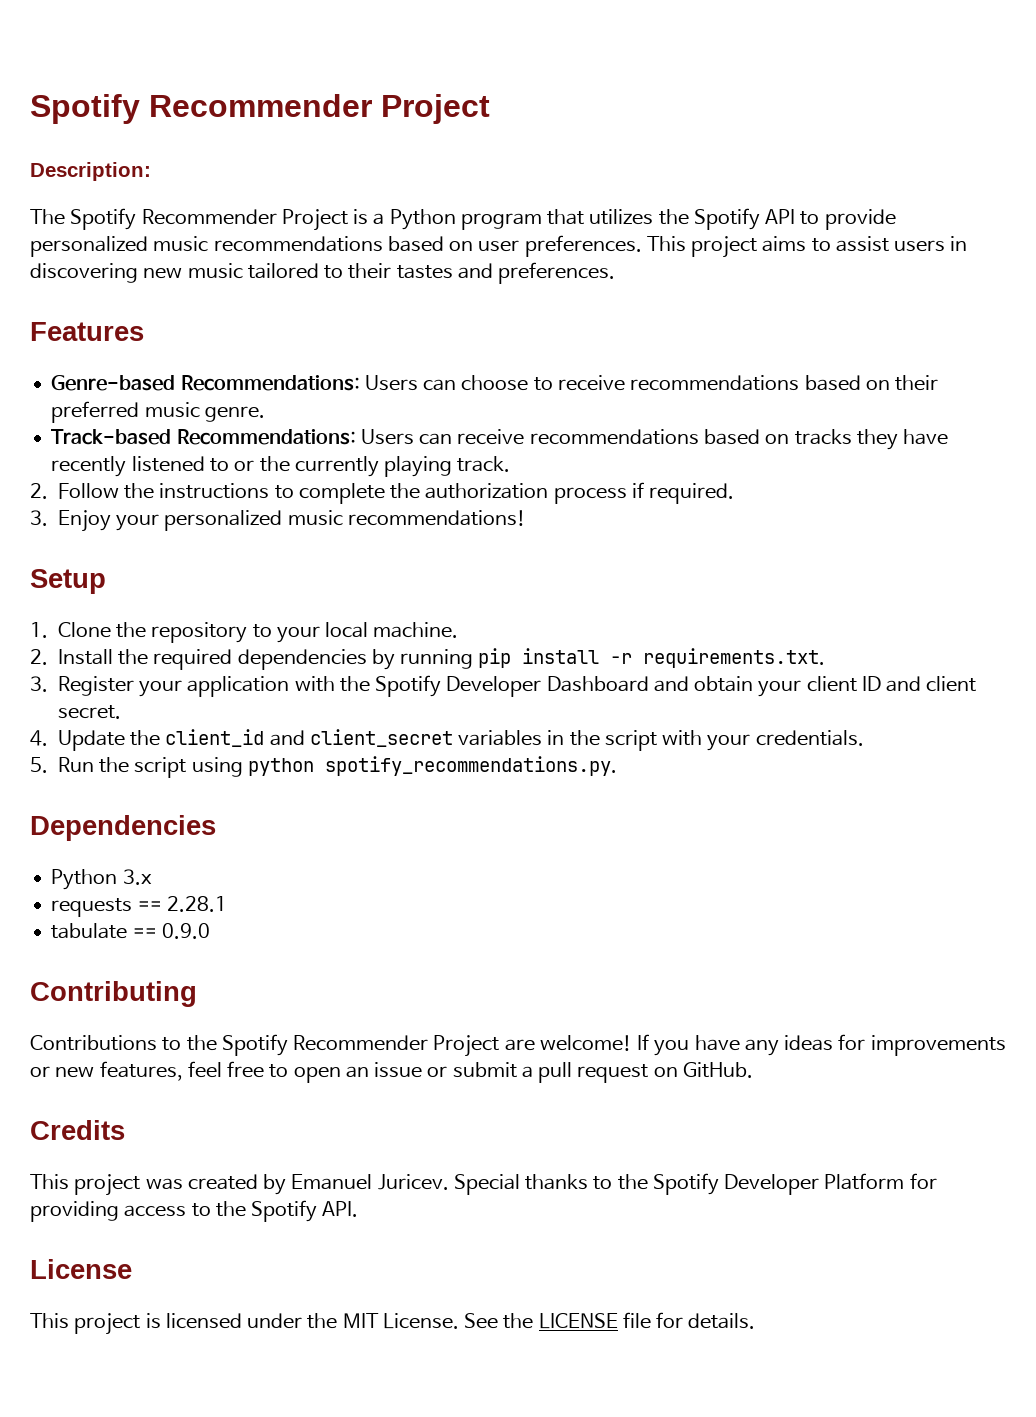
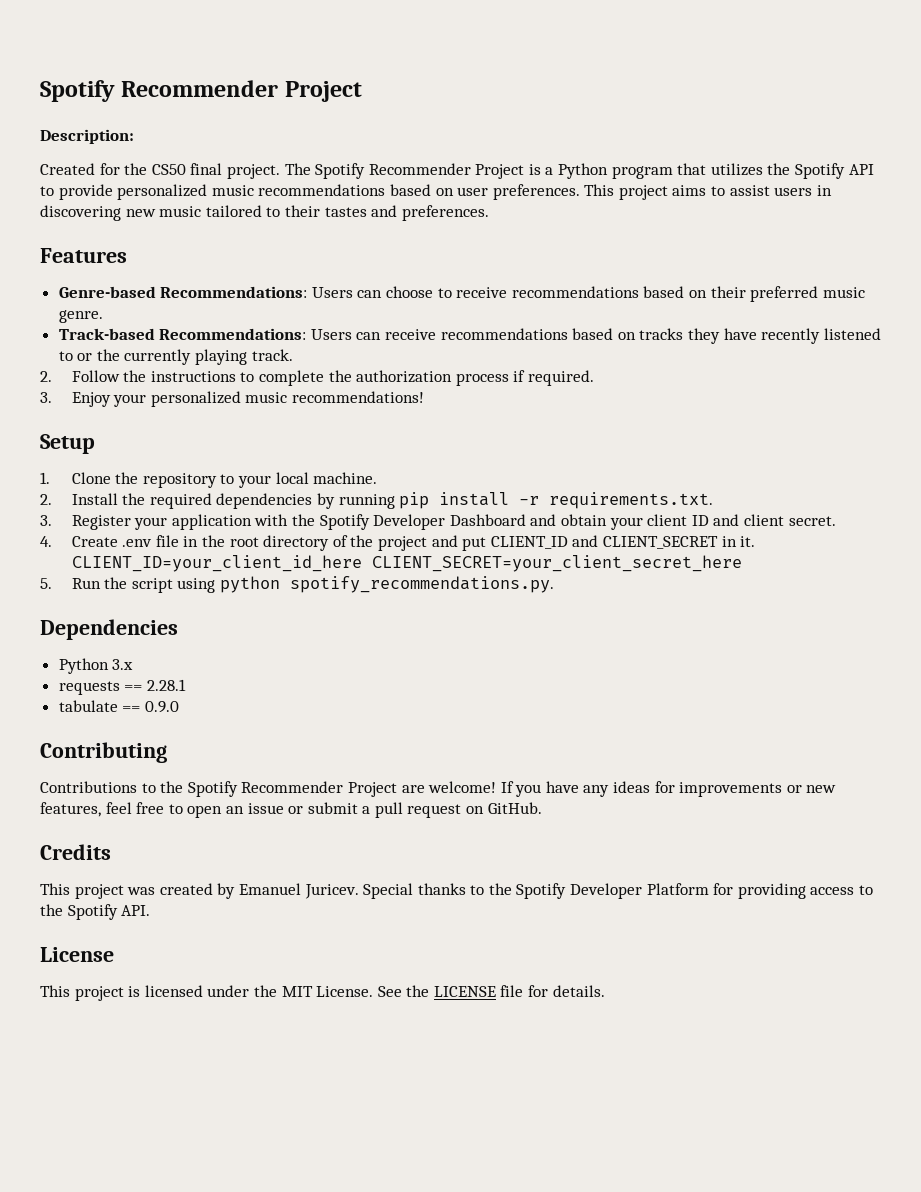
(151, 171) none -> [40,163,280,179] Created for the CS50 final project.
[57,729,864,751] Update the client_id and client_secret variables in the script with your credentials. -> [71,535,756,551] [71,555,742,572] Create .env file in the root directory of the project and put CLIENT_ID and CLIENT_SECRET in it. CLIENT_ID=your_client_id_here CLIENT_SECRET=your_client_secret_here

